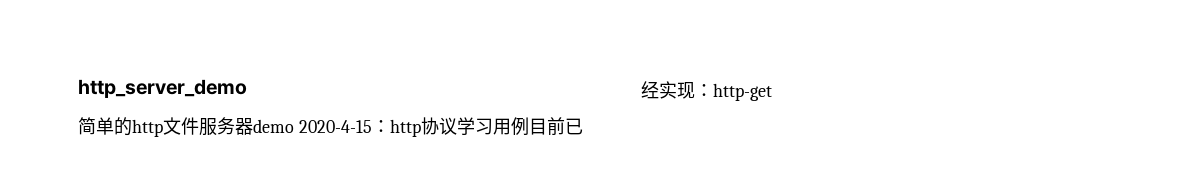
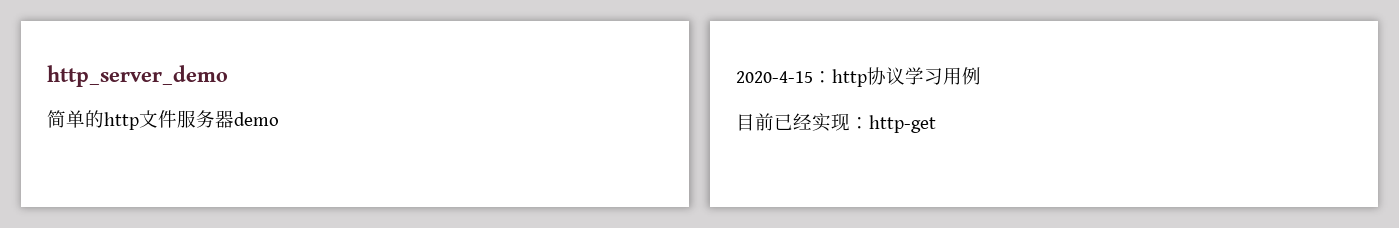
(294, 126) none -> (279, 119) //
(529, 126) none -> (981, 76) //

